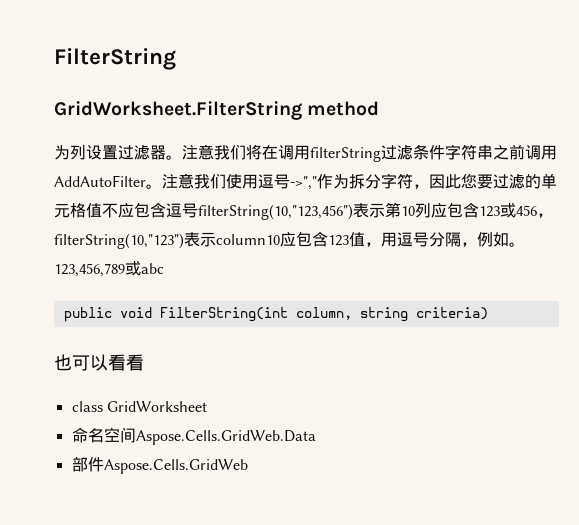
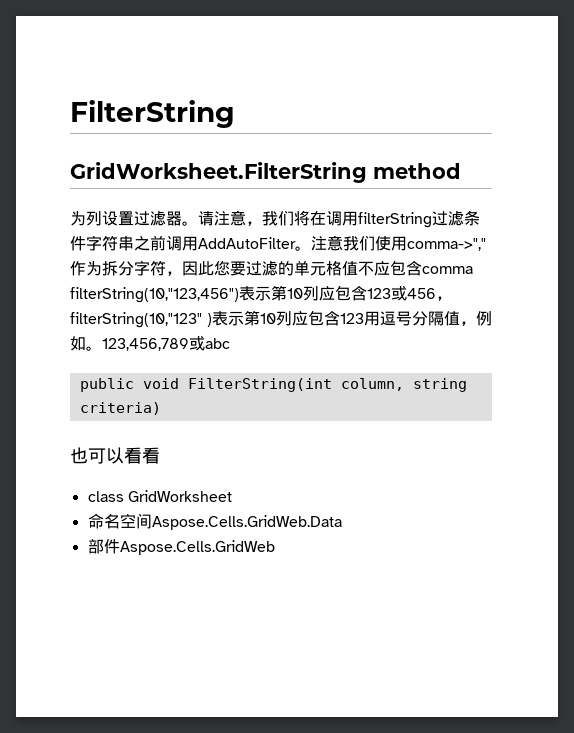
[182,144,214,160] 注意 -> [198,210,262,226] 请注意，
[258,174,317,190] 逗号->"," -> [407,238,486,251] comma->","
[166,203,198,218] 逗号 -> [422,266,473,274] comma
[54,231,381,249] filterString(10,"123")表示column10应包含123值， -> [70,310,364,328] filterString(10,"123" )表示第10列应包含123
(461, 239) none -> [444,311,460,326] 值

